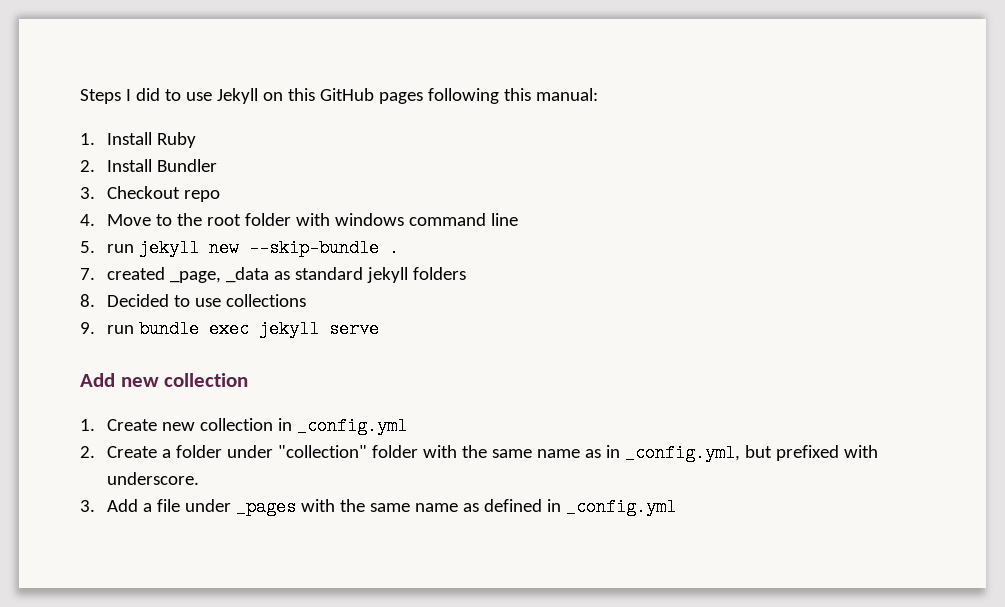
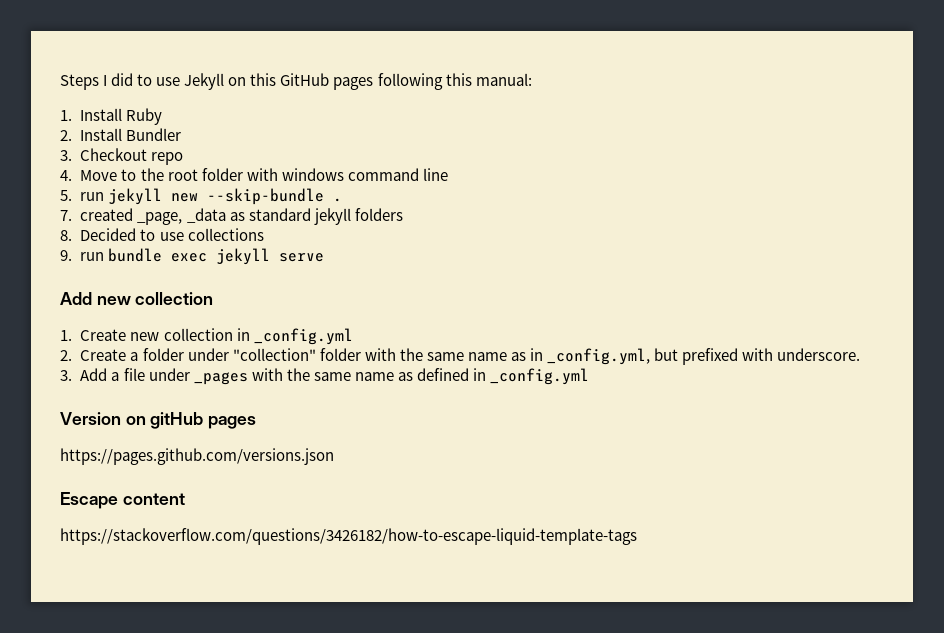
(677, 507) none -> [60,412,257,429] [60,448,334,465] [60,492,185,509] [60,528,637,545] // Version on gitHub pages // https://pages.github.com/versions.json // Escape content // https://stackoverflow.com/questions/3426182/how-to-escape-liquid-template-tags

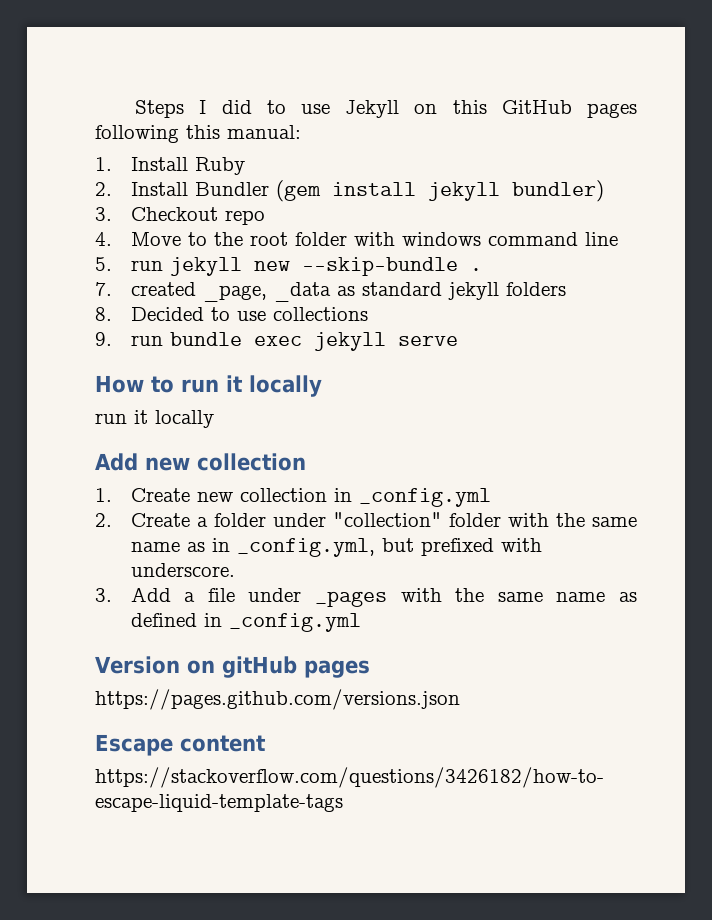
(182, 134) none -> [275,180,604,202] (gem install jekyll bundler)
(325, 257) none -> [95,375,322,397] [95,410,214,428] // How to run it locally // run it locally

